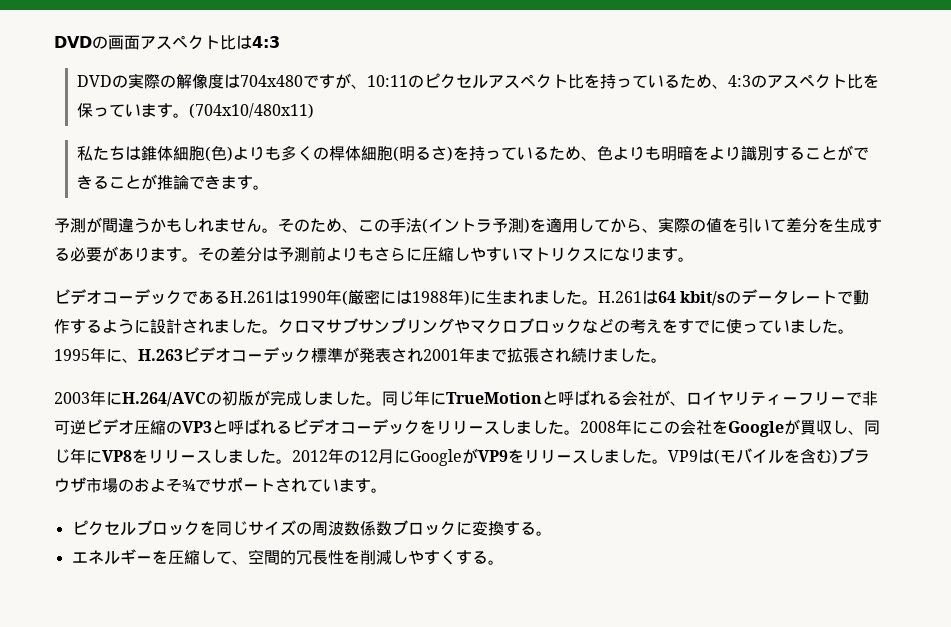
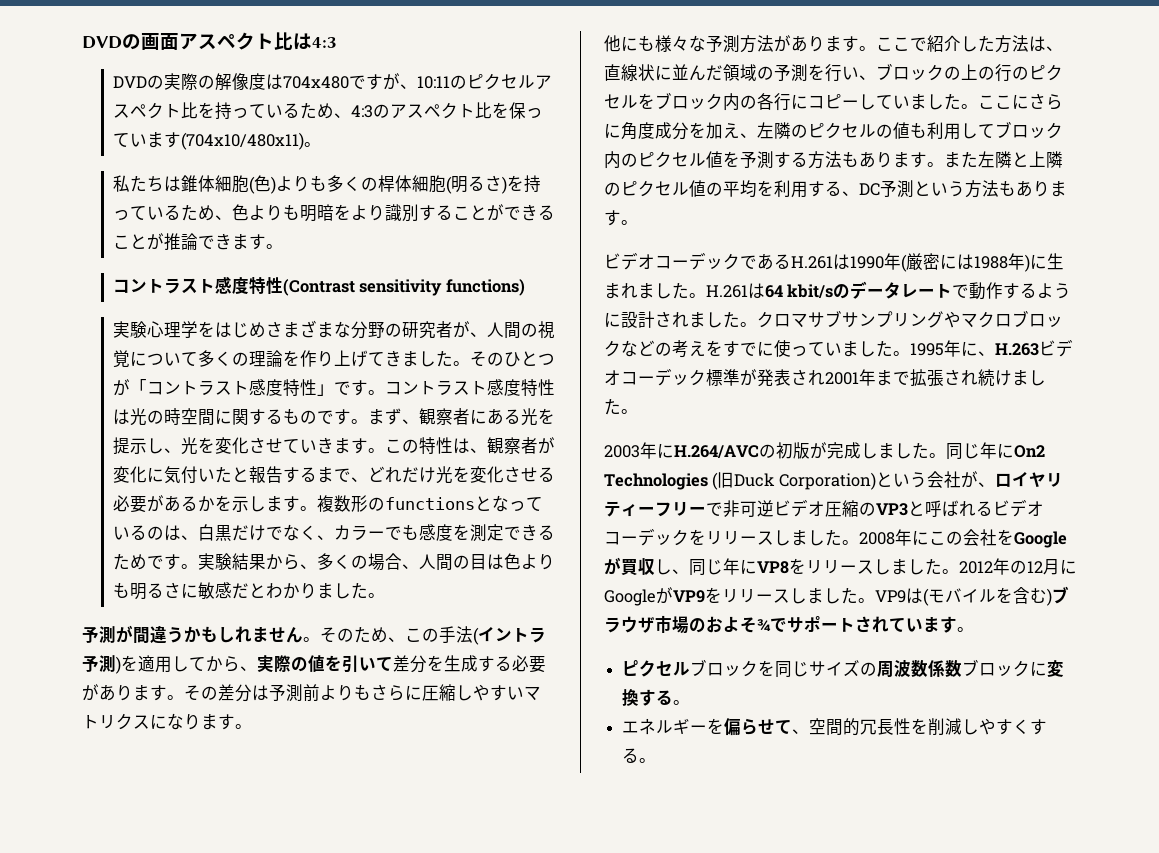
[172,103,314,119] 。(704x10/480x11) -> [180,132,321,150] (704x10/480x11)。
(269, 187) none -> [112,276,525,296] [112,320,555,339] [112,350,555,368] [112,379,555,396] [112,408,555,426] [112,437,555,455] [112,466,555,484] [112,495,543,513] [112,524,555,542] [112,553,555,571] [112,582,385,600] // コントラスト感度特性(Contrast sensitivity functions) // 実験心理学をはじめさまざまな分野の研究者が、人間の視覚について多くの理論を作り上げてきました。そのひとつが「コントラスト感度特性」です。コントラスト感度特性は光の時空間に関するものです。まず、観察者にある光を提示し、光を変化させていきます。この特性は、観察者が変化に気付いたと報告するまで、どれだけ光を変化させる必要があるかを示します。複数形のfunctionsとなっているのは、白黒だけでなく、カラーでも感度を測定できるためです。実験結果から、多くの場合、人間の目は色よりも明るさに敏感だとわかりました。
(694, 259) none -> [604,35,1063,53] [604,63,1063,82] [604,92,1063,111] [604,121,1063,140] [604,151,1063,169] [604,180,1067,198] [604,210,638,226] // 他にも様々な予測方法があります。ここで紹介した方法は、直線状に並んだ領域の予測を行い、ブロックの上の行のピクセルをブロック内の各行にコピーしていました。ここにさらに角度成分を加え、左隣のピクセルの値も利用してブロック内のピクセル値を予測する方法もあります。また左隣と上隣のピクセル値の平均を利用する、DC予測という方法もあります。
[446,390,622,406] TrueMotionと呼ばれる -> [1014,445,1045,458] [604,472,927,490] On2 Technologies (旧Duck Corporation)という
[167,550,216,565] 圧縮し -> [724,718,776,736] 偏らせ

